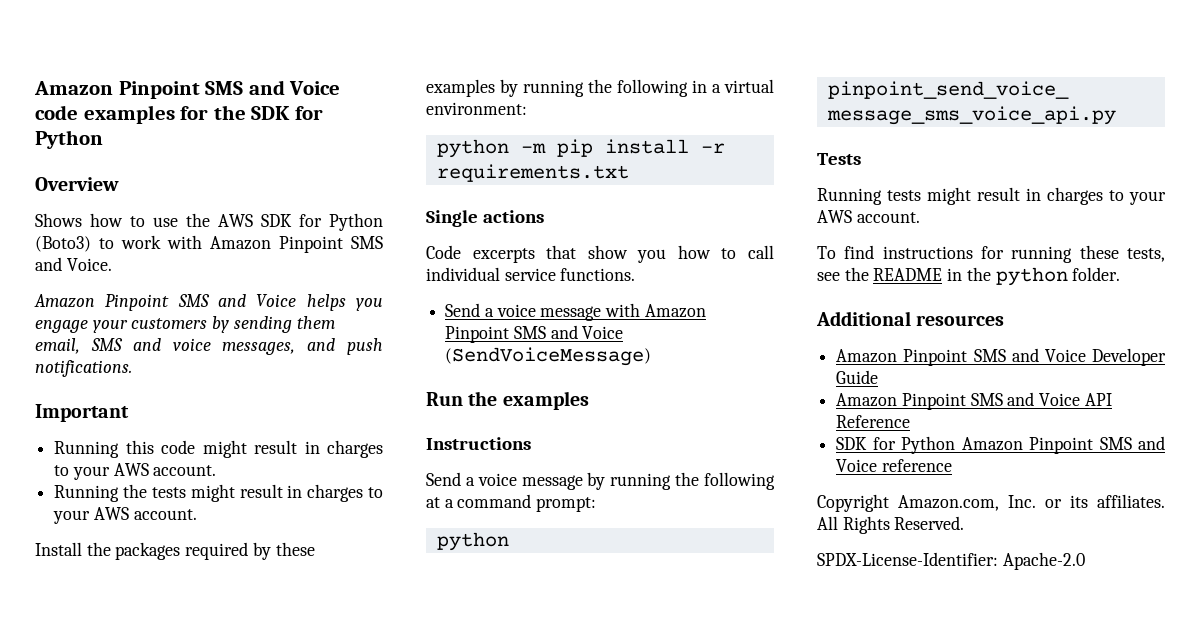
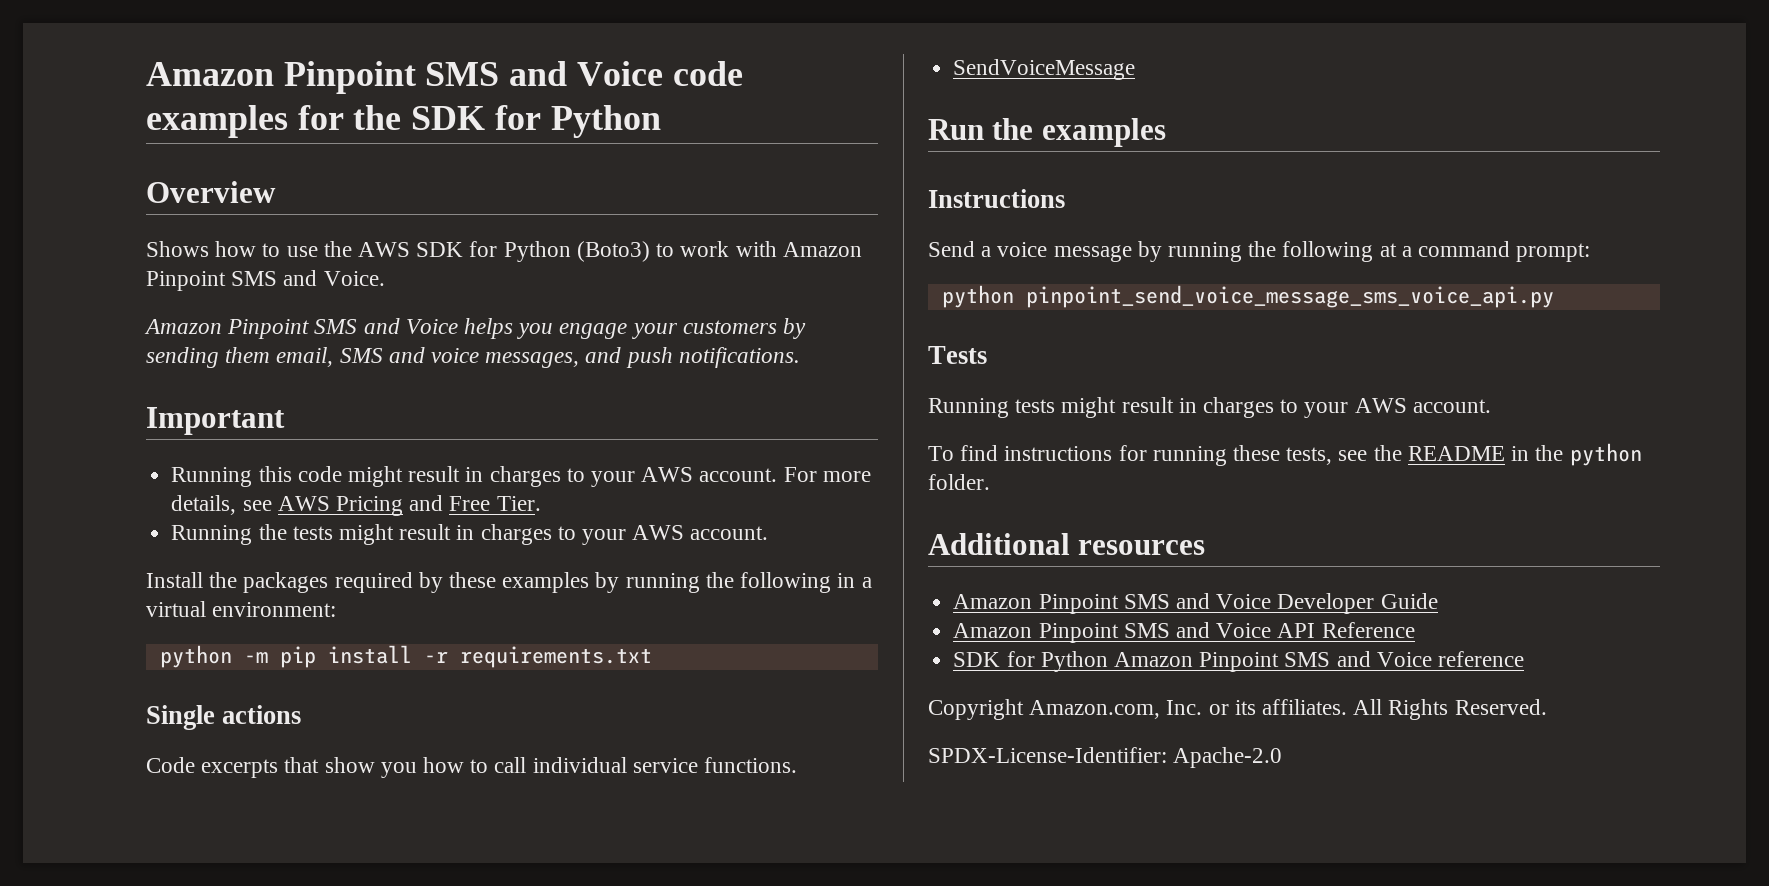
(217, 470) none -> [783,467,871,482] [171,495,541,516] For more details, see AWS Pricing and Free Tier.
[445,303,706,321] [445,325,624,343] [445,347,652,366] Send a voice message with Amazon Pinpoint SMS and Voice (SendVoiceMessage) -> [953,59,1136,80] SendVoiceMessage

